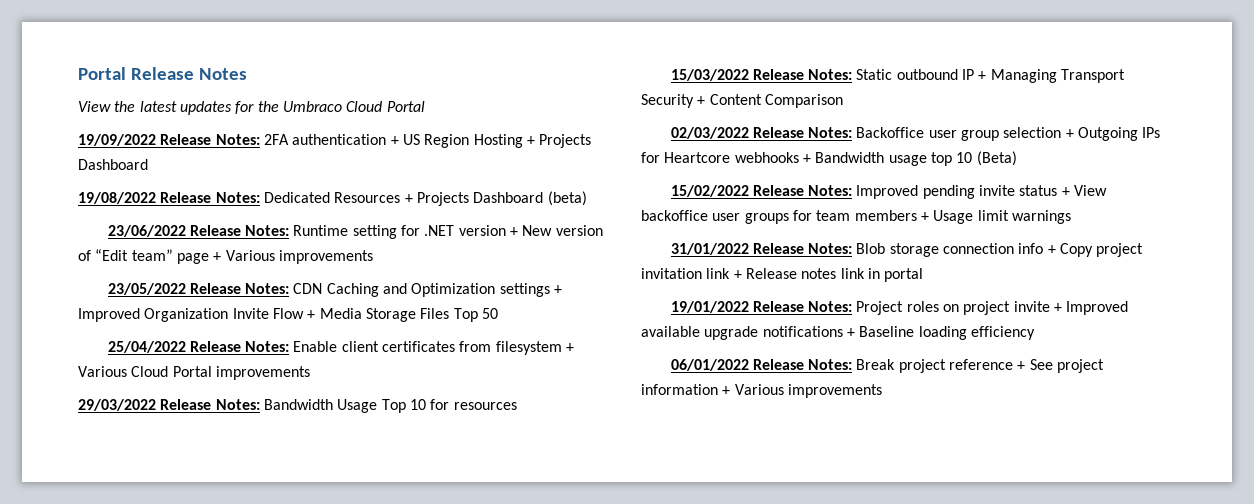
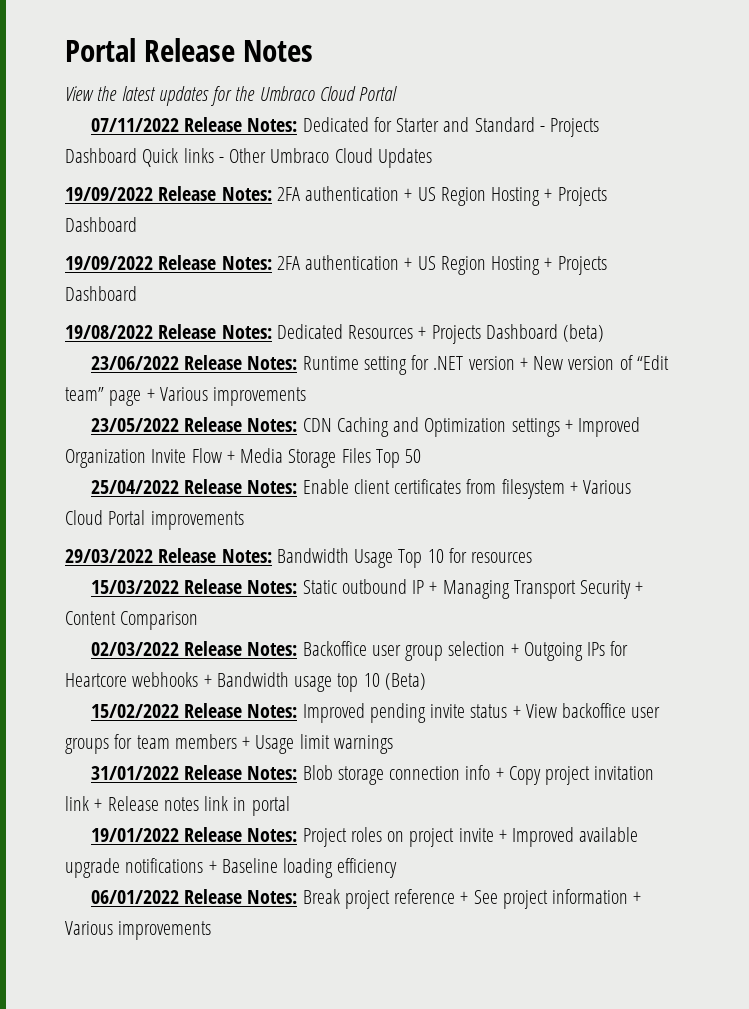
(425, 106) none -> [90,117,600,137] [65,148,432,168] [65,186,607,206] [65,217,137,232] // 07/11/2022 Release Notes: Dedicated for Starter and Standard - Projects Dashboard Quick links - Other Umbraco Cloud Updates // 19/09/2022 Release Notes: 2FA authentication + US Region Hosting + Projects Dashboard

